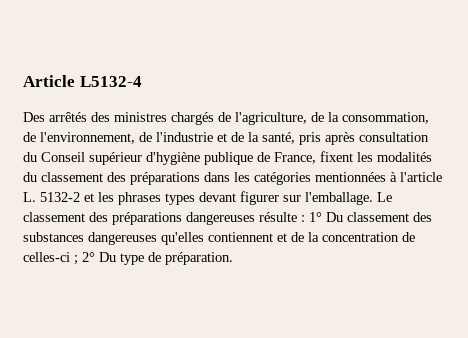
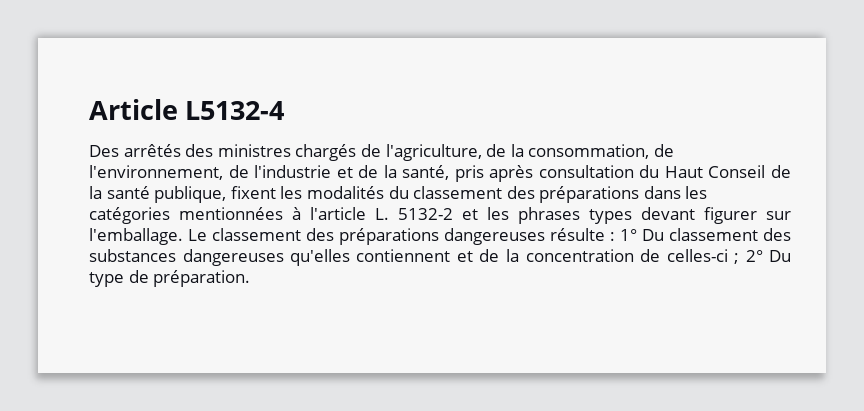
[41,152,316,165] Conseil supérieur d'hygiène publique de France, -> [664,165,791,178] [89,186,227,203] Haut Conseil de la santé publique,

